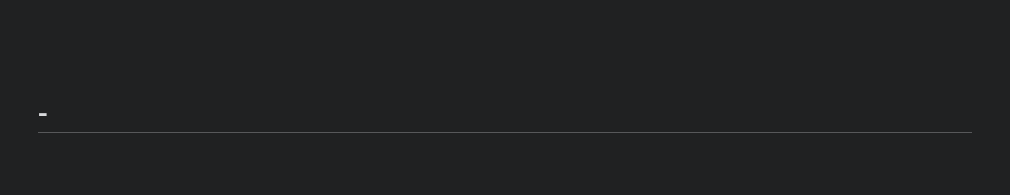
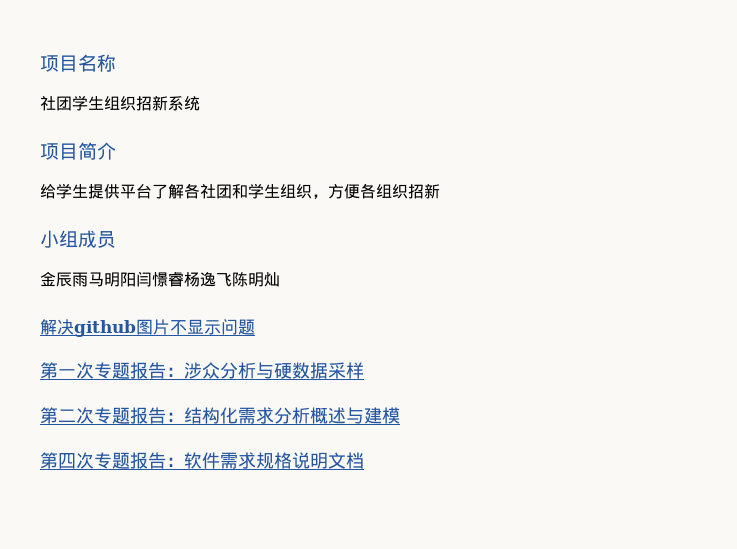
[38,113,48,122] - -> [40,54,116,72] [40,95,200,111] [40,142,116,160] [40,183,440,199] [40,230,116,248] [40,271,280,287] [40,319,255,337] [40,362,364,379] [40,407,400,424] [40,452,364,469] 项目名称 // 社团学生组织招新系统 // 项目简介 // 给学生提供平台了解各社团和学生组织，方便各组织招新 // 小组成员 // 金辰雨马明阳闫憬睿杨逸飞陈明灿 // 解决github图片不显示问题 // 第一次专题报告：涉众分析与硬数据采样 // 第二次专题报告：结构化需求分析概述与建模 // 第四次专题报告：软件需求规格说明文档

